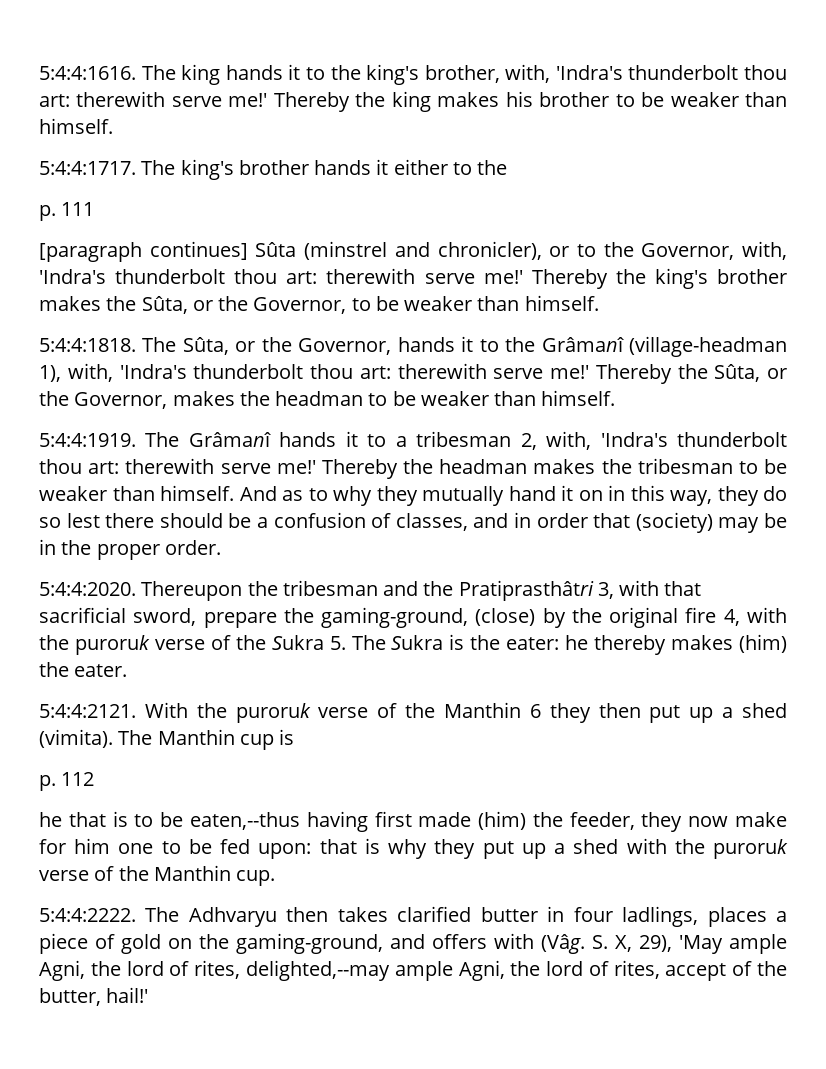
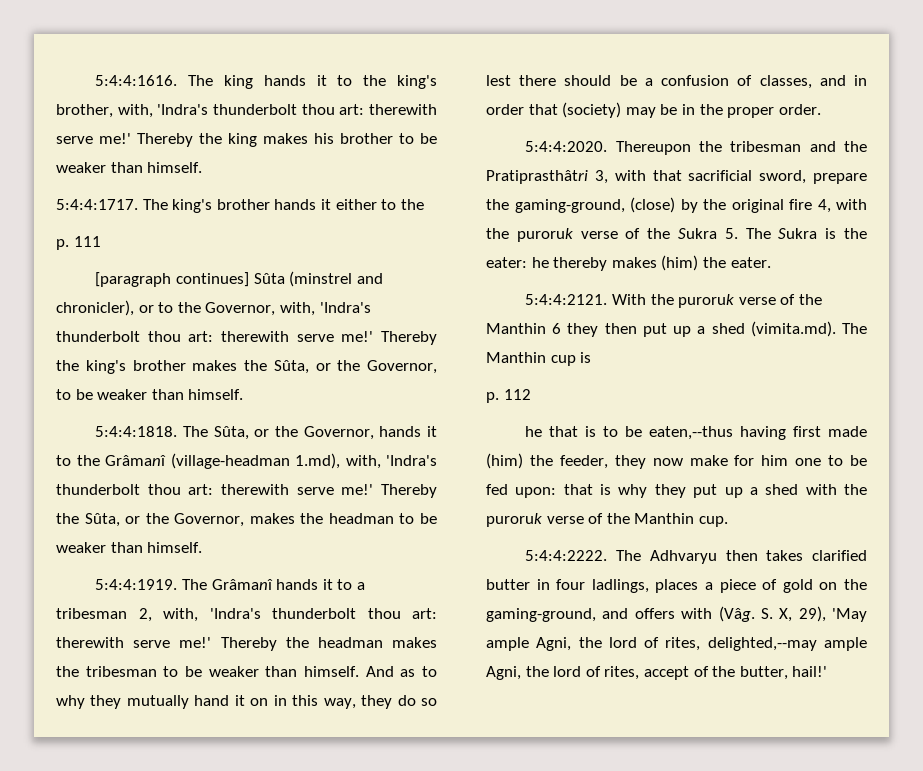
[39,365,61,382] 1), -> [295,453,340,469] 1.md),
[39,729,113,748] (vimita). -> [750,321,836,337] (vimita.md).

